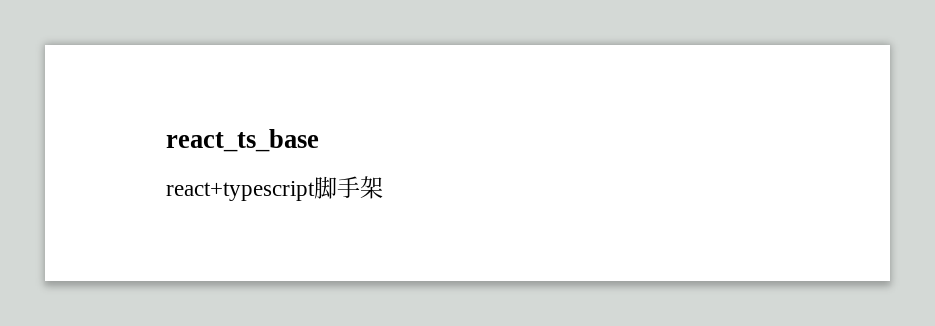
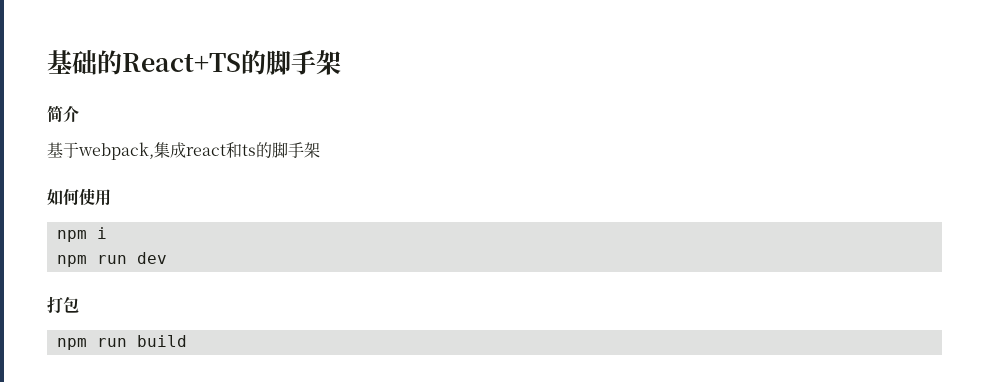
[166,129,319,152] [166,176,383,201] react_ts_base // react+typescript脚手架 -> [47,50,341,75] [47,105,79,122] [47,142,320,160] [47,188,111,206] [56,227,107,242] [56,252,167,267] [47,296,79,313] [56,335,187,350] 基础的React+TS的脚手架 // 简介 // 基于webpack,集成react和ts的脚手架 // 如何使用 // npm i // npm run dev // 打包 // npm run build

